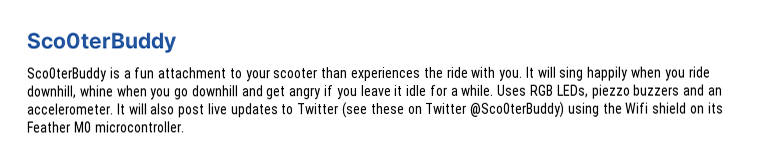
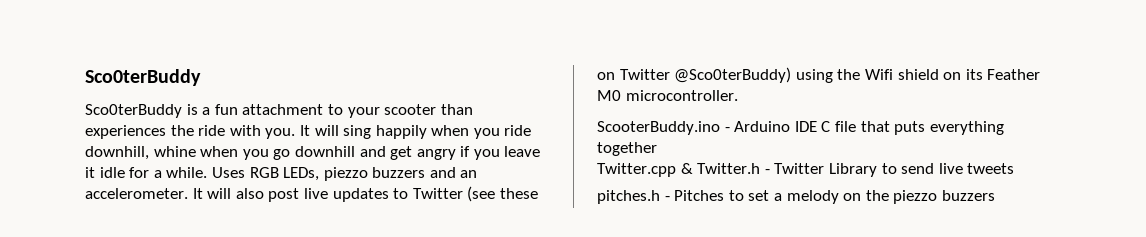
(185, 127) none -> [597,121,1004,135] [597,142,657,156] [597,163,1015,177] [597,190,995,204] // ScooterBuddy.ino - Arduino IDE C file that puts everything together // Twitter.cpp & Twitter.h - Twitter Library to send live tweets // pitches.h - Pitches to set a melody on the piezzo buzzers

